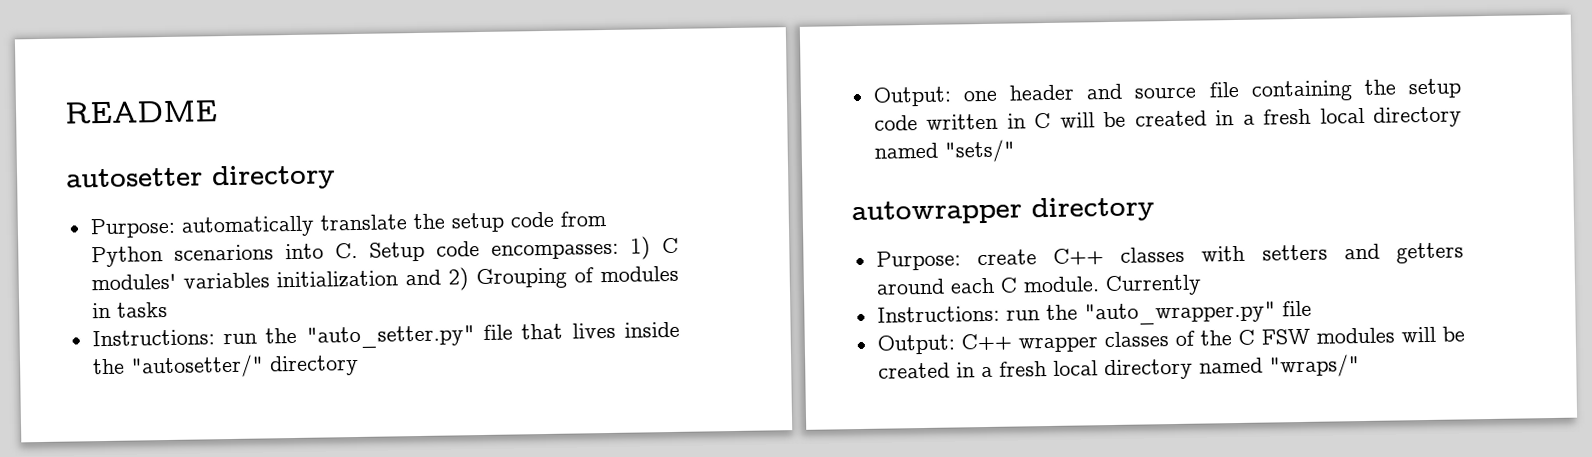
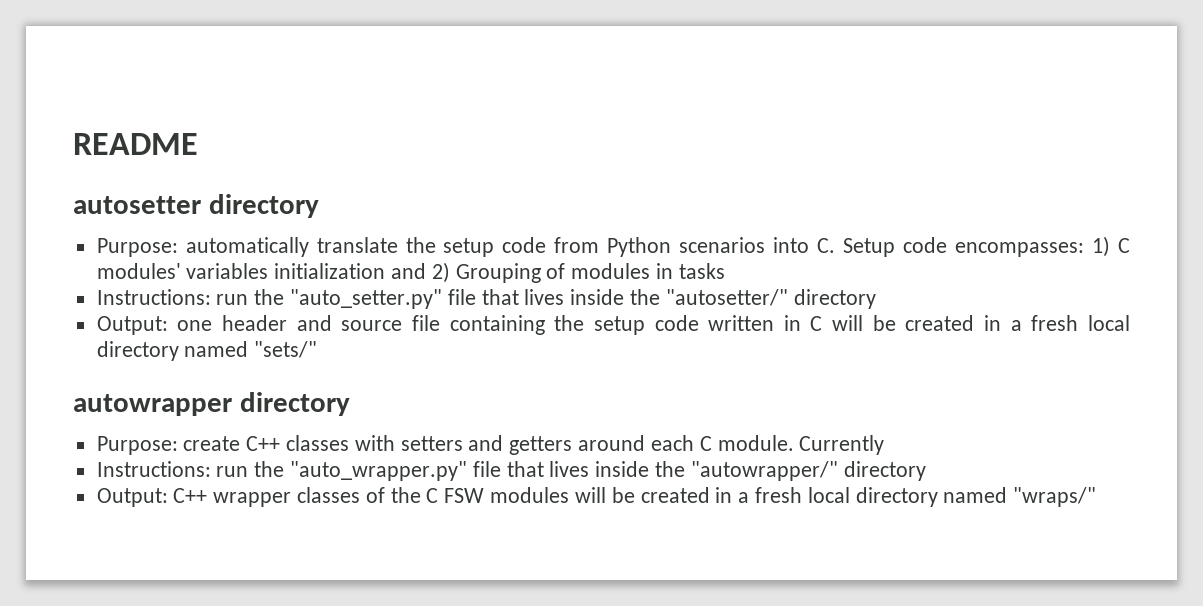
[173,244,274,261] scenarions -> [679,237,766,253] scenarios
(1312, 308) none -> [506,461,926,481] that lives inside the "autowrapper/" directory

